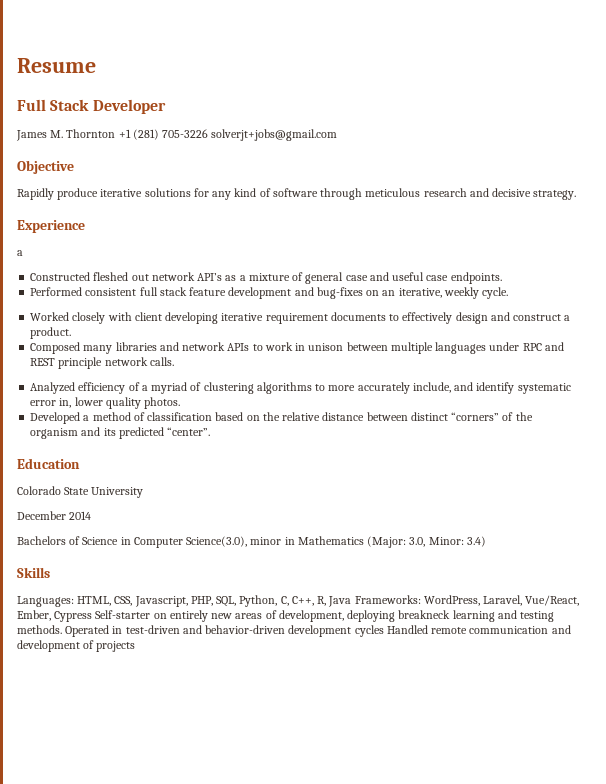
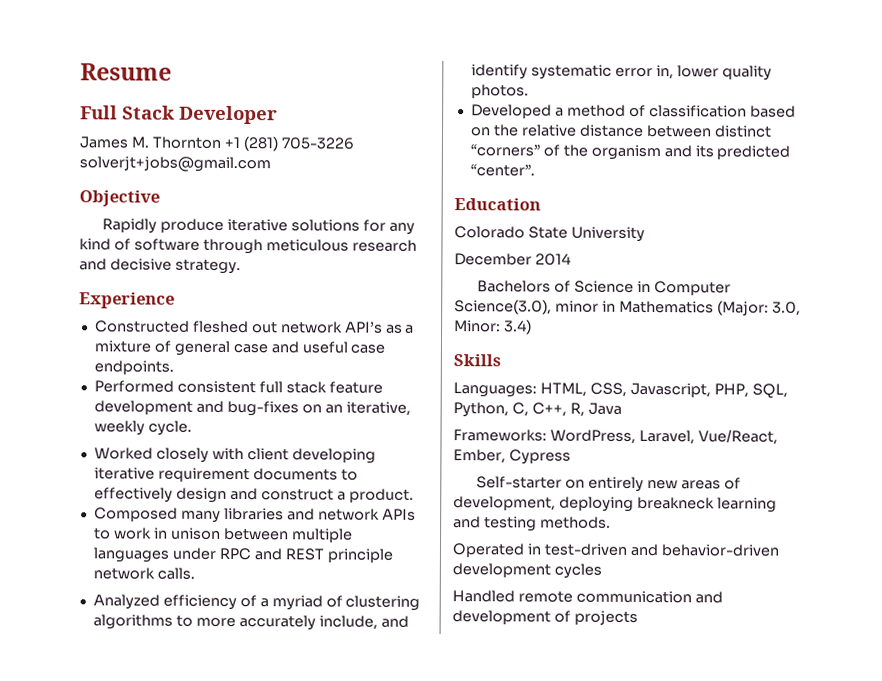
[17,250,23,256] // a -> (175, 300) none
(352, 601) none -> (622, 408) //
(93, 616) none -> (571, 457) //
(62, 629) none -> (611, 522) //
(384, 631) none -> (602, 571) //

